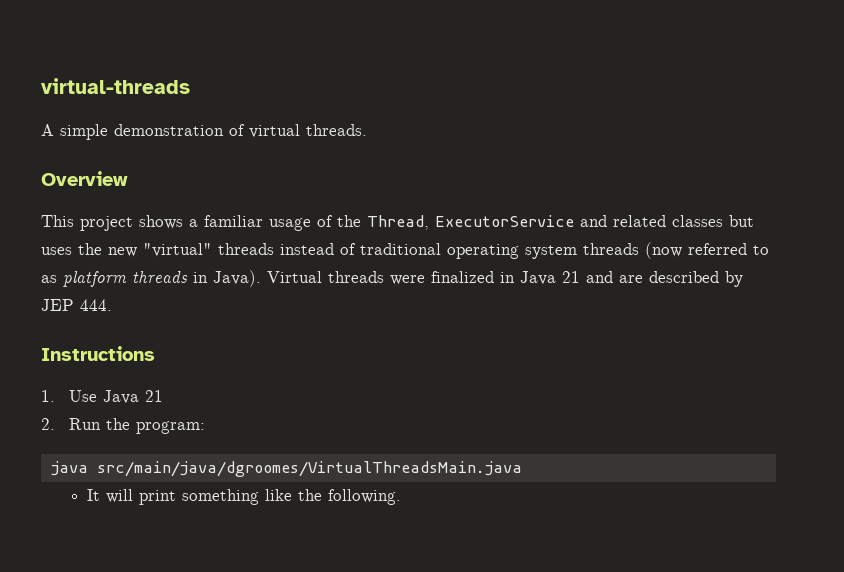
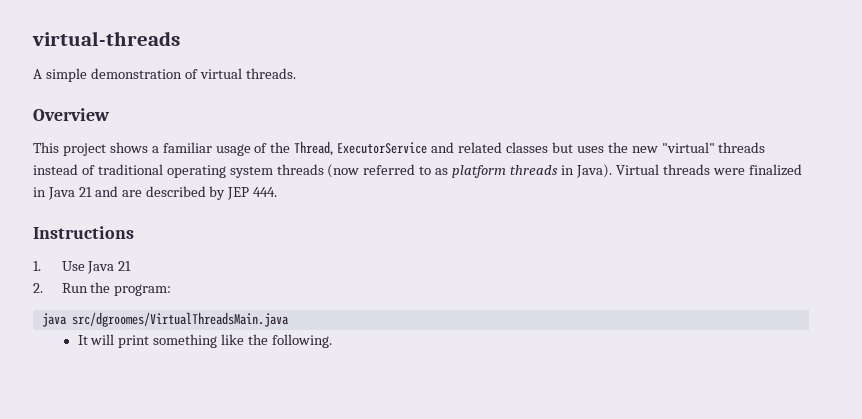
[96,461,522,477] src/main/java/dgroomes/VirtualThreadsMain.java -> [71,312,289,327] src/dgroomes/VirtualThreadsMain.java

